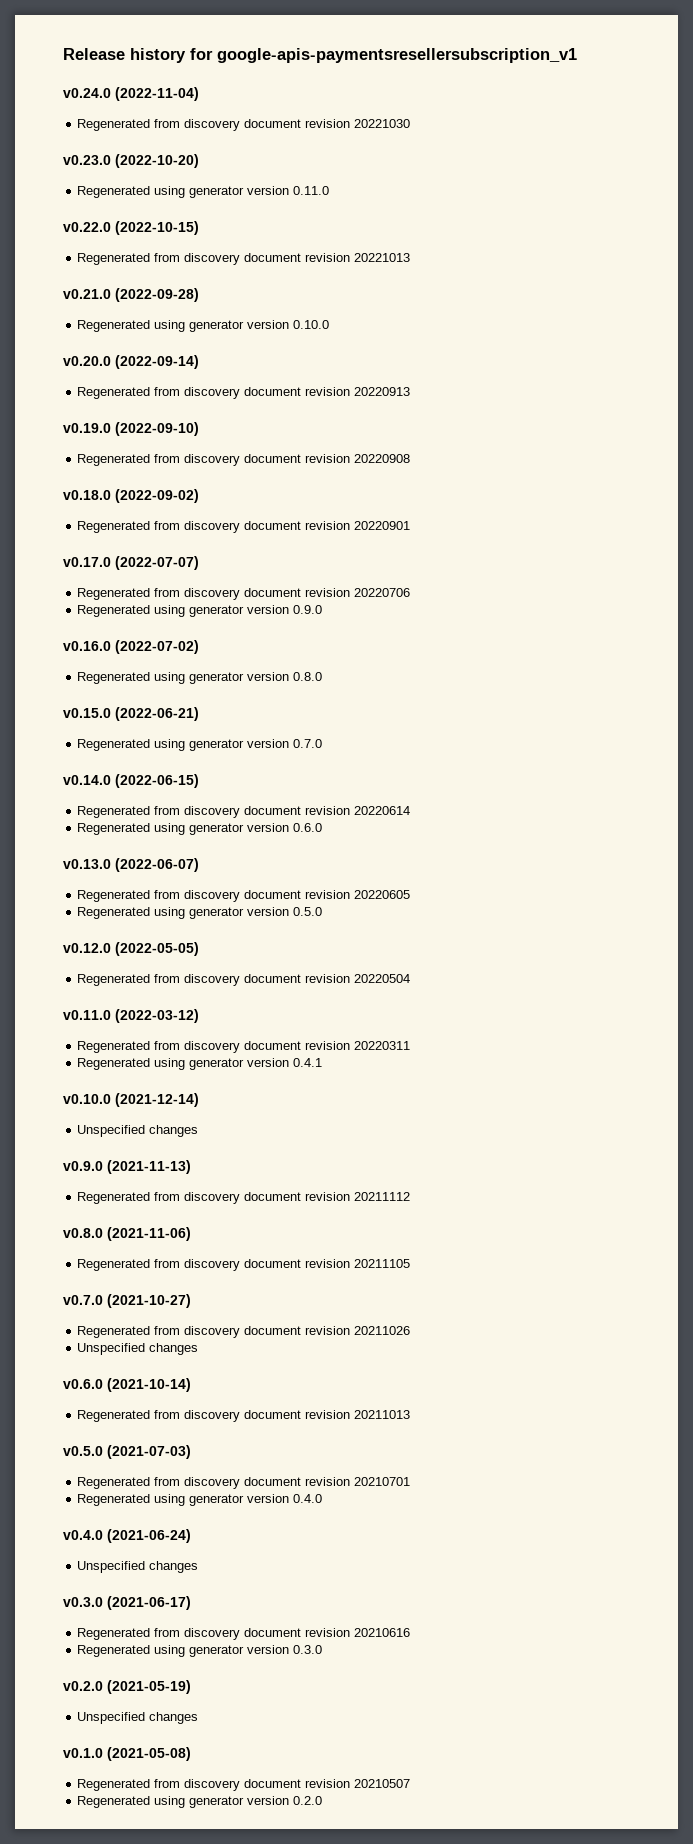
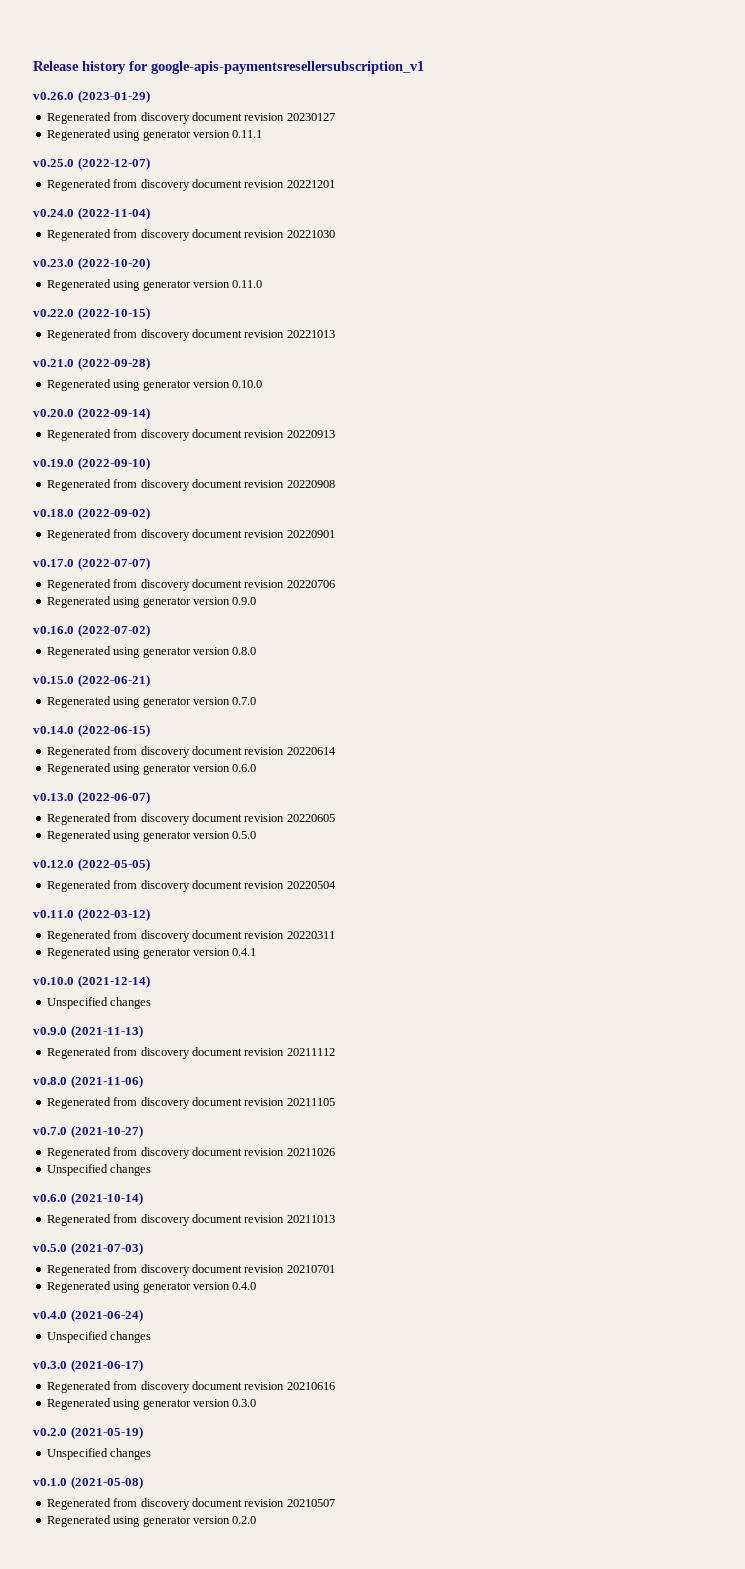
(577, 55) none -> [33,90,150,103] [46,112,335,124] [46,129,263,141] [33,157,150,170] [46,179,335,191] // v0.26.0 (2023-01-29) // Regenerated from discovery document revision 20230127 // Regenerated using generator version 0.11.1 // v0.25.0 (2022-12-07) // Regenerated from discovery document revision 20221201

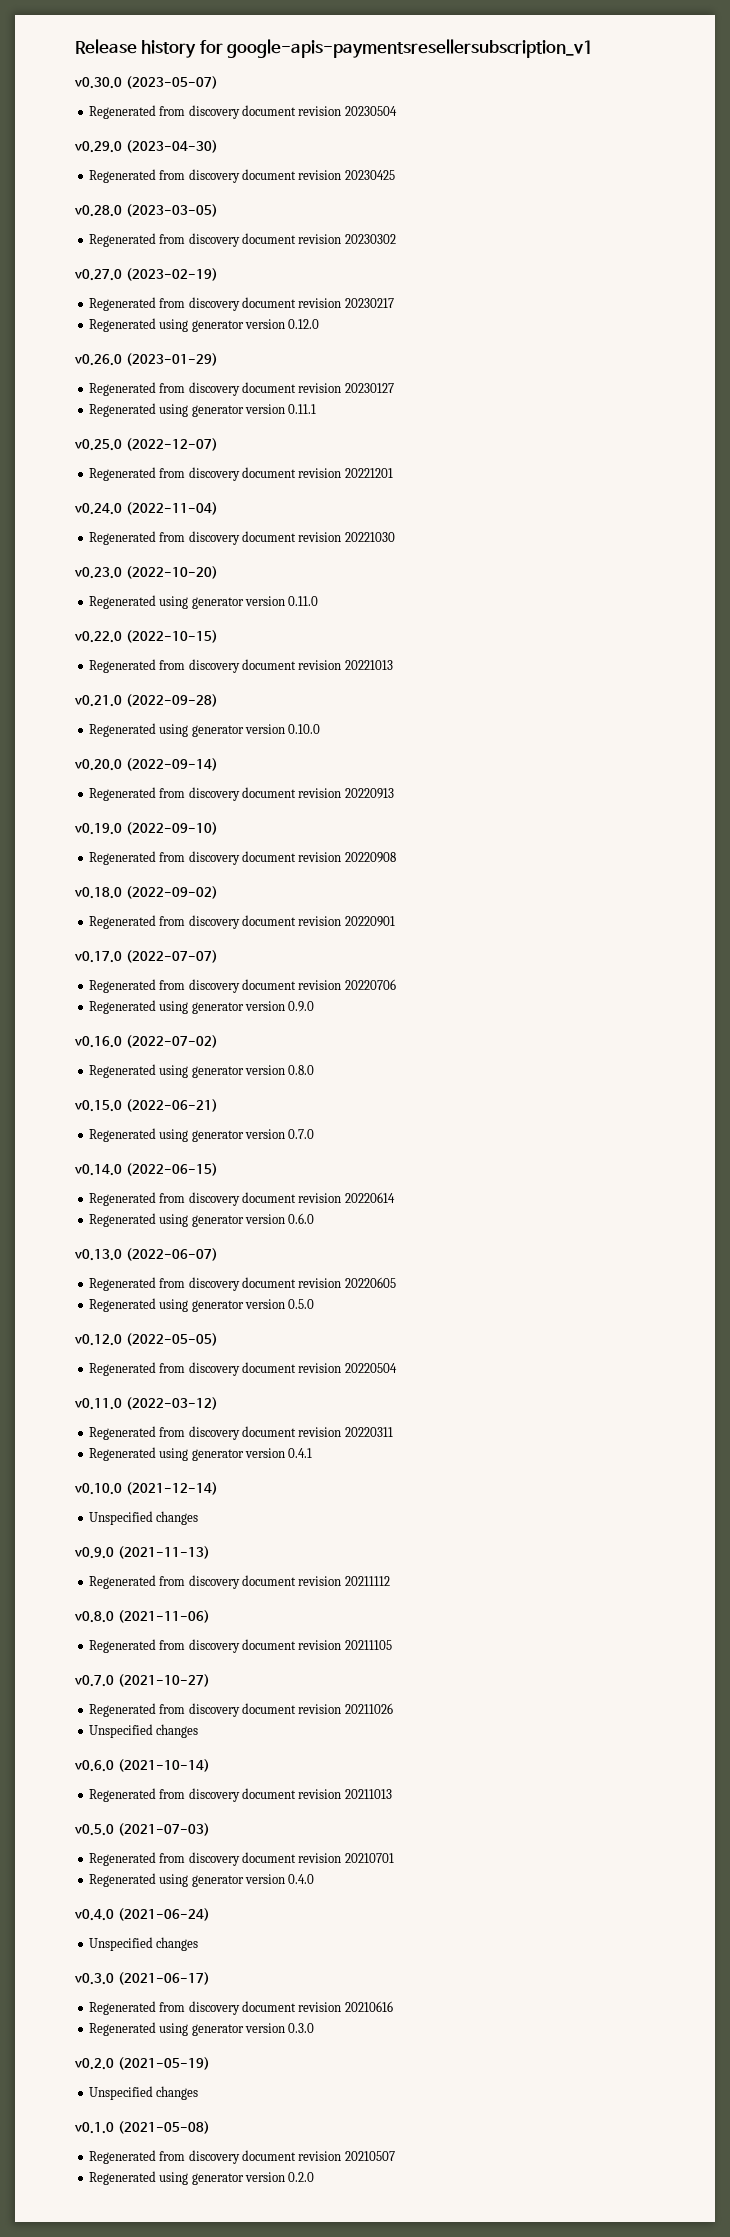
(424, 67) none -> [74,76,218,89] [88,105,397,119] [74,140,218,153] [88,169,395,183] [74,204,218,217] [88,233,396,247] [74,268,218,281] [88,297,394,311] [88,318,320,332] // v0.30.0 (2023-05-07) // Regenerated from discovery document revision 20230504 // v0.29.0 (2023-04-30) // Regenerated from discovery document revision 20230425 // v0.28.0 (2023-03-05) // Regenerated from discovery document revision 20230302 // v0.27.0 (2023-02-19) // Regenerated from discovery document revision 20230217 // Regenerated using generator version 0.12.0

